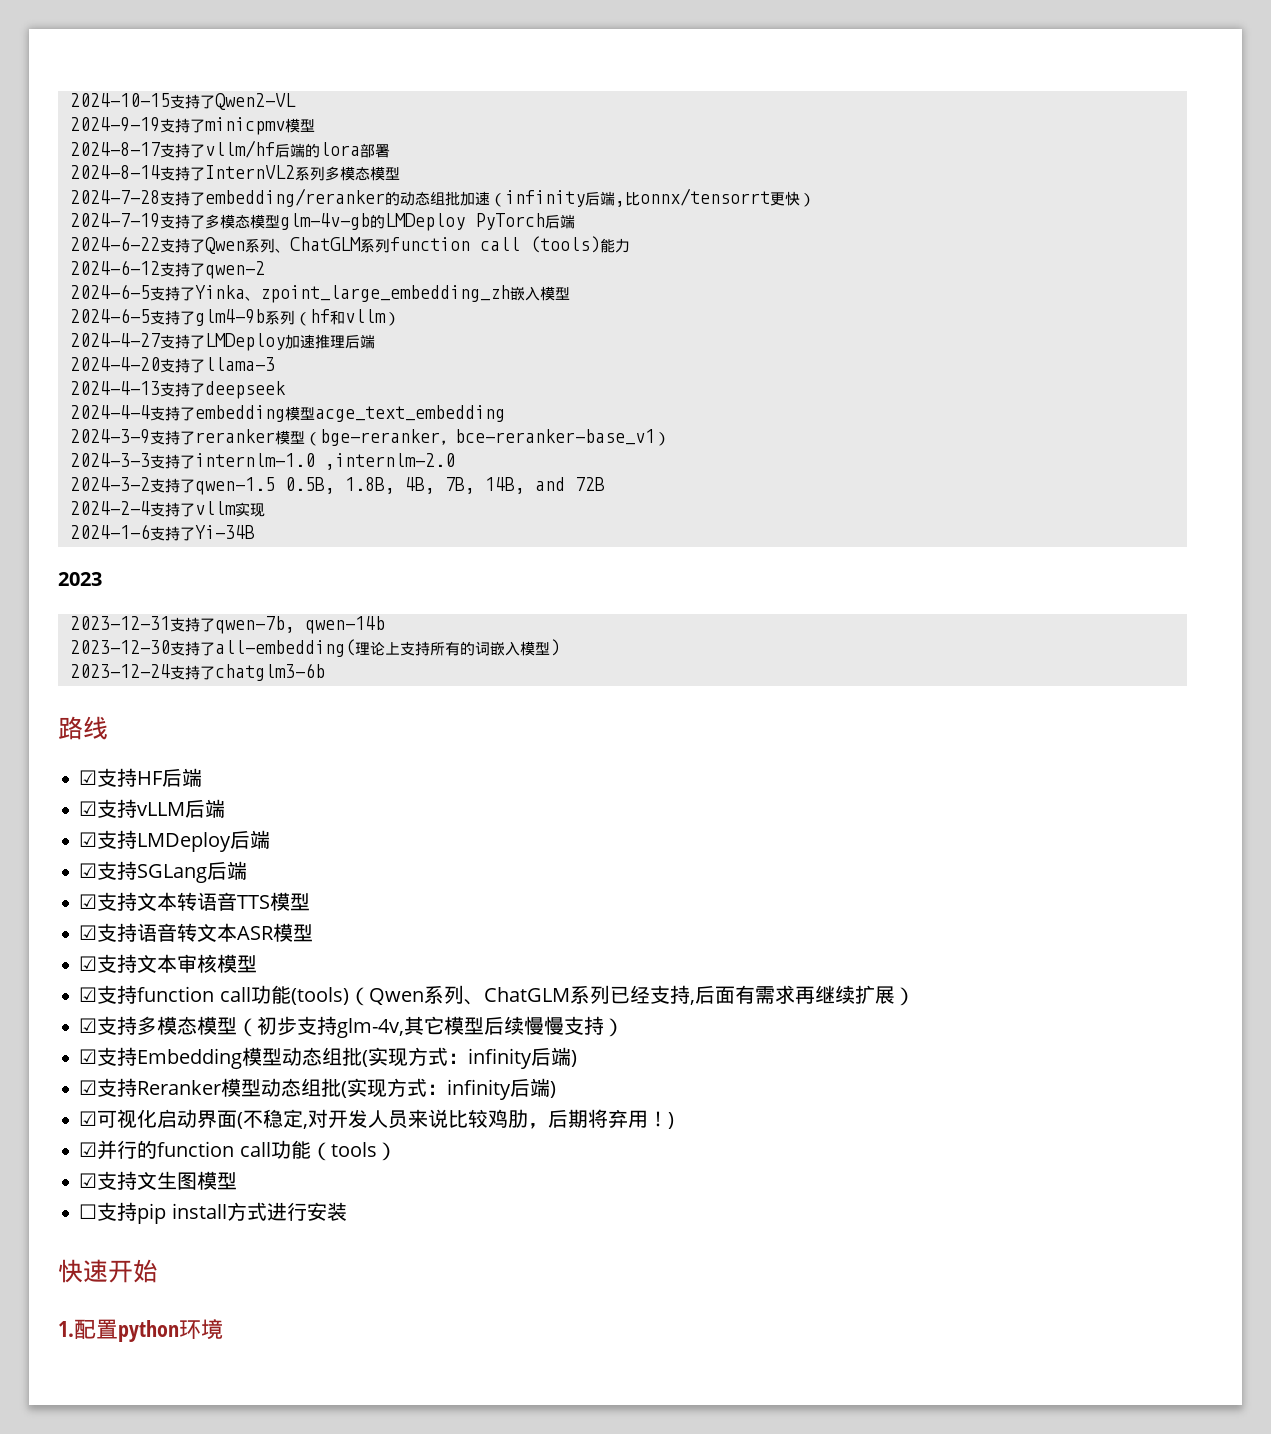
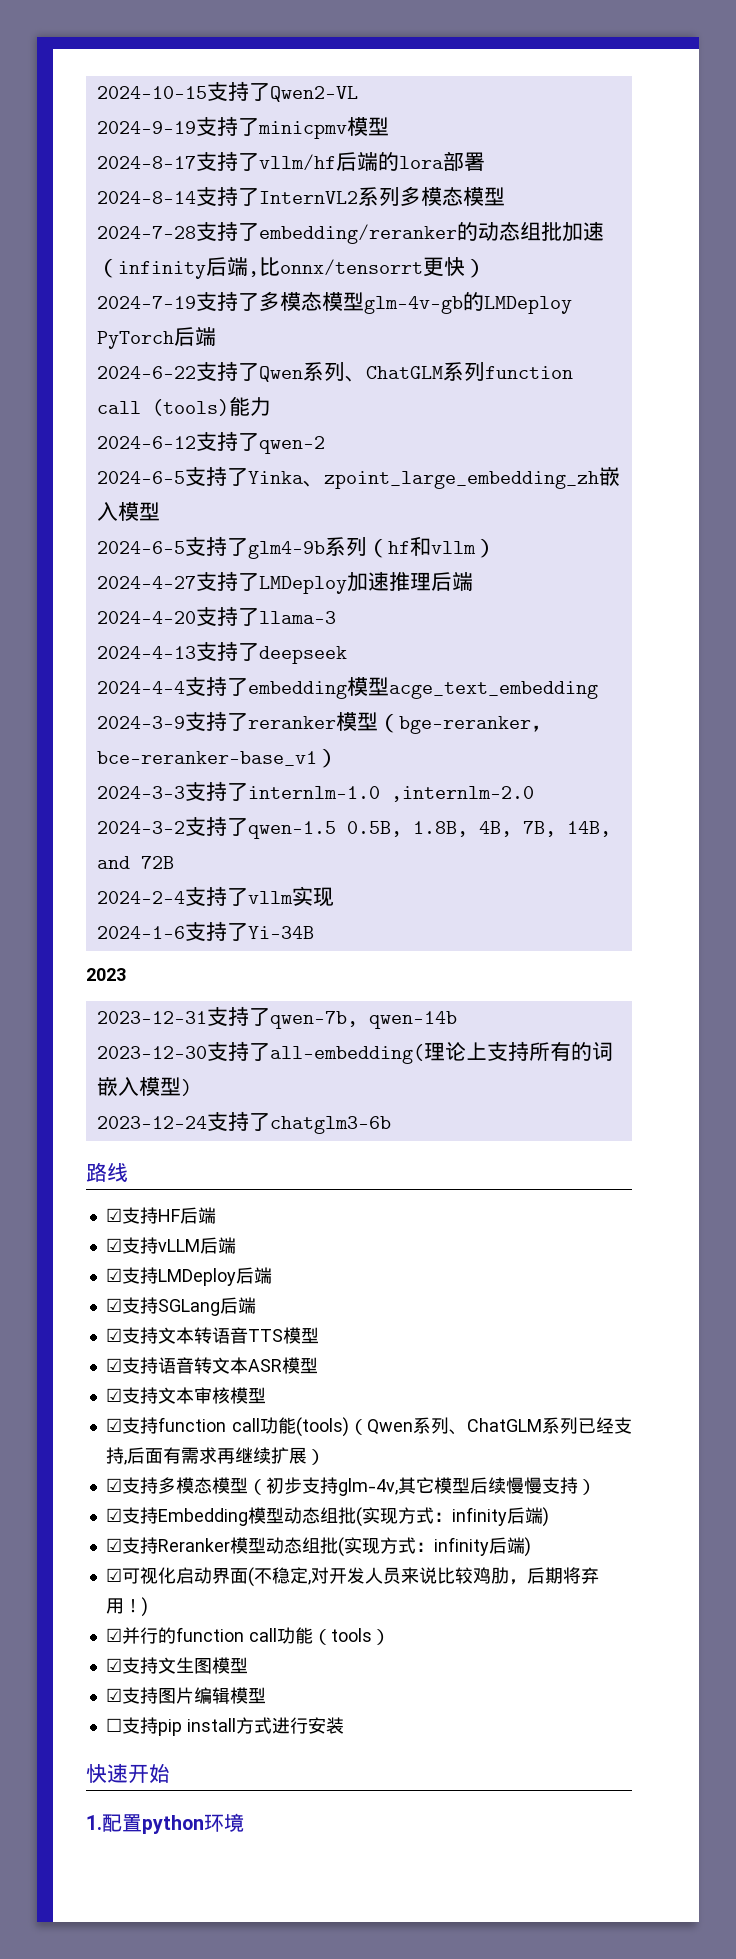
(238, 1181) none -> [105,1687,266,1704] // ☑支持图片编辑模型

